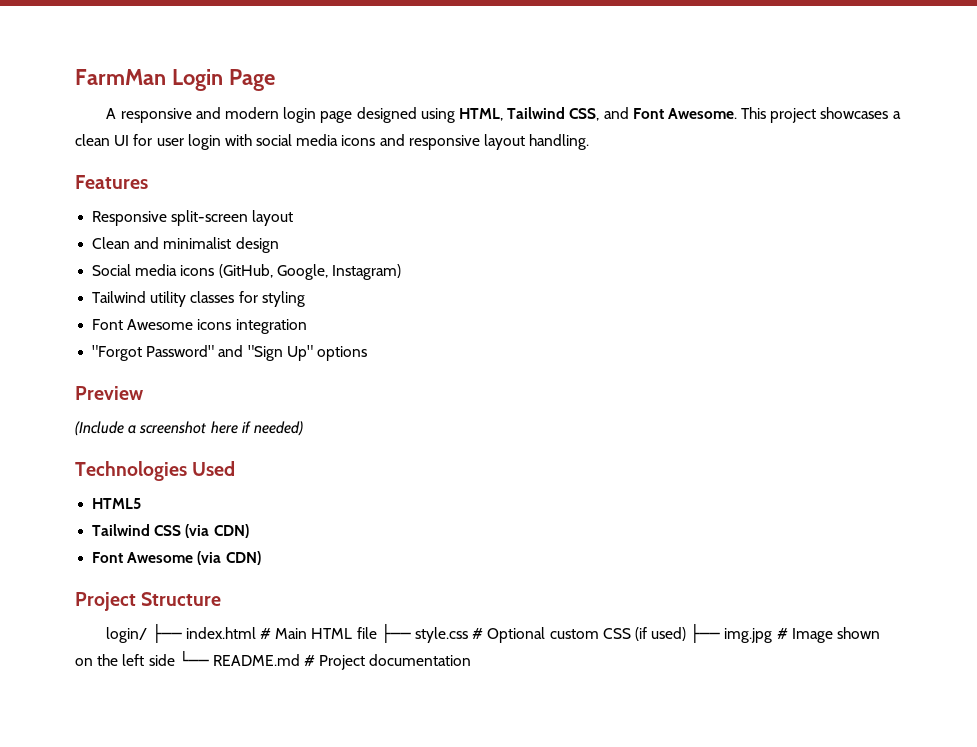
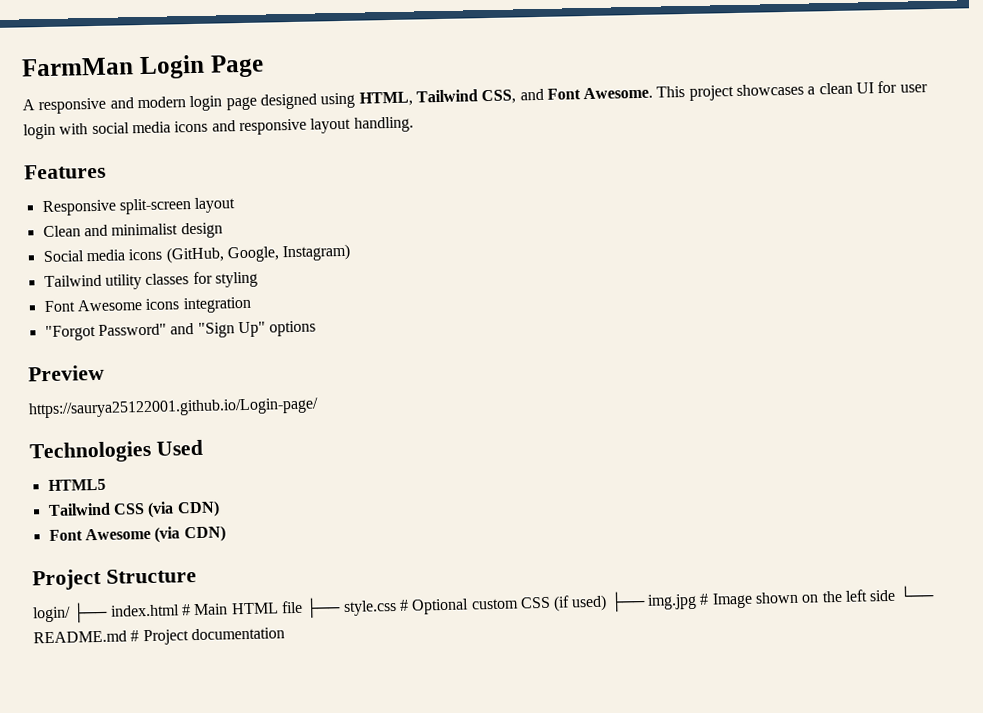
[75,421,303,436] (Include a screenshot here if needed) -> [28,397,319,419] https://saurya25122001.github.io/Login-page/

